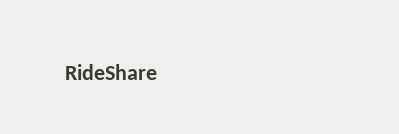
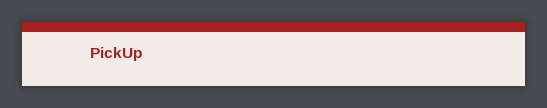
[65,64,157,80] RideShare -> [90,47,142,61] PickUp

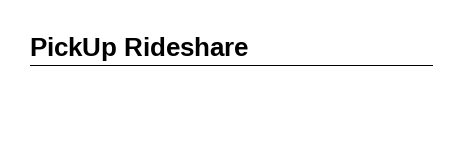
(142, 54) none -> [124,37,249,56] Rideshare

